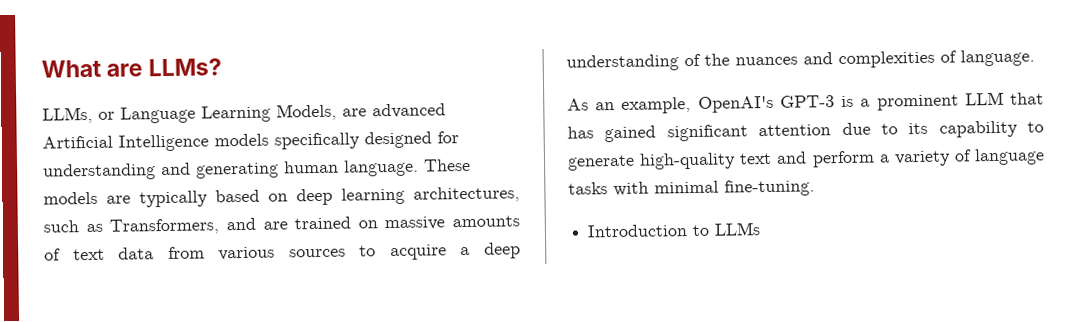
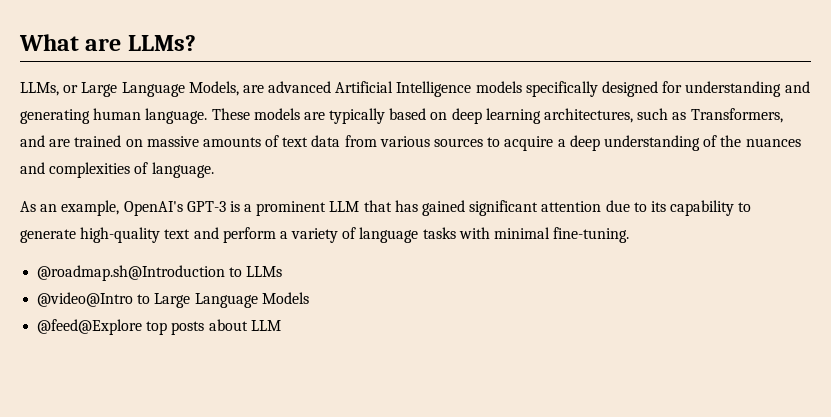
[120,105,271,124] Language Learning -> [81,82,185,97] Large Language
[587,224,689,238] Introduction -> [37,265,226,281] @roadmap.sh@Introduction
(762, 229) none -> [37,292,309,308] [37,319,281,335] // @video@Intro to Large Language Models // @feed@Explore top posts about LLM

